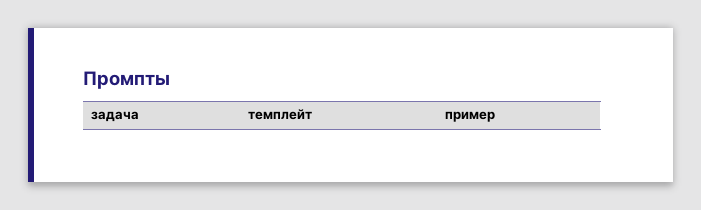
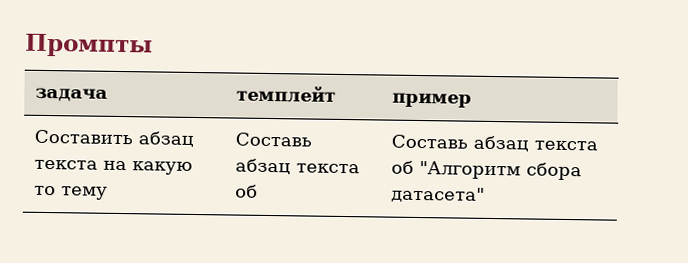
(496, 116) none -> [34,129,195,147] [34,159,194,175] [34,185,109,200] [235,132,313,147] [235,158,361,175] [235,184,259,198] [391,134,599,152] [391,160,583,181] [391,186,486,203] // Составить абзац текста на какую то тему | Составь абзац текста об | Составь абзац текста об "Алгоритм сбора датасета"

